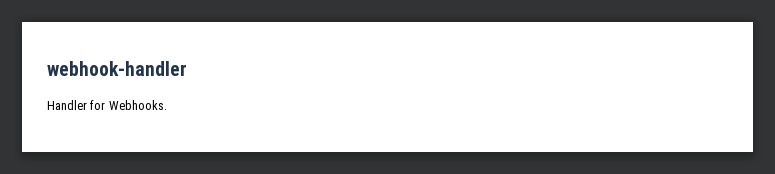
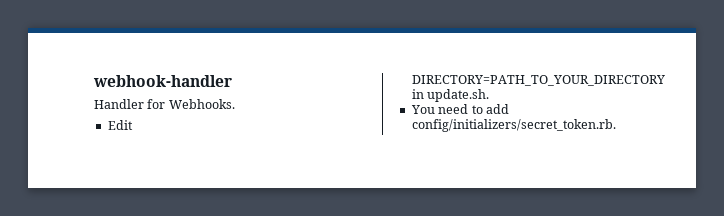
(167, 105) none -> [107,120,133,130] [411,75,665,86] [411,89,490,102] [410,104,509,114] [411,119,616,132] // Edit DIRECTORY=PATH_TO_YOUR_DIRECTORY in update.sh. // You need to add config/initializers/secret_token.rb.

